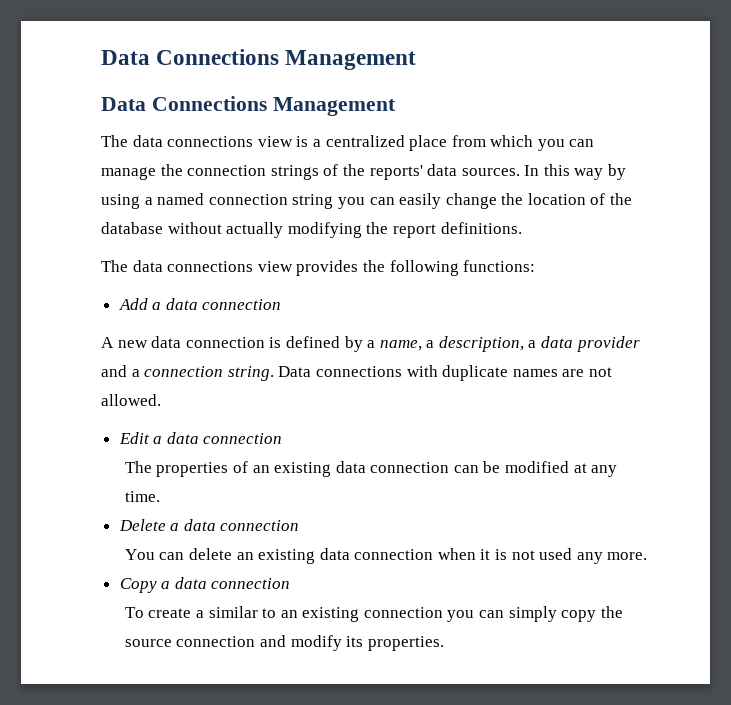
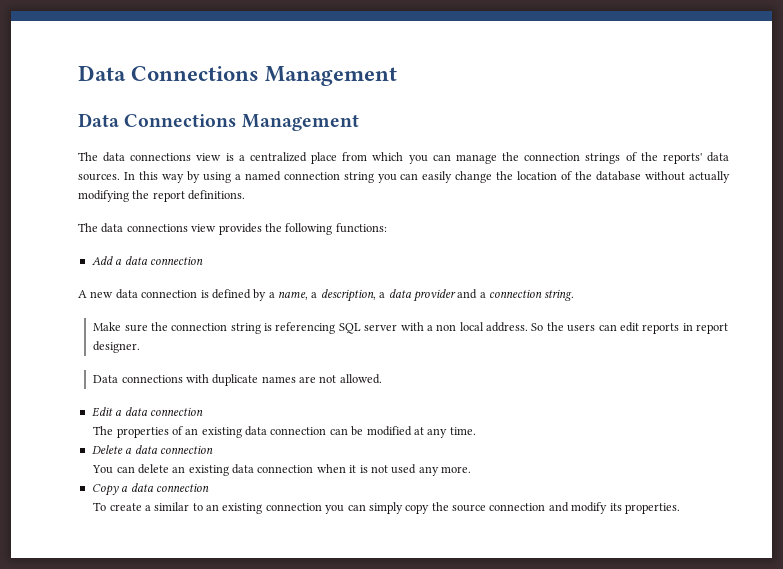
(274, 373) none -> [93,322,729,334] [93,341,141,353] // Make sure the connection string is referencing SQL server with a non local address. So the users can edit reports in report designer. //

